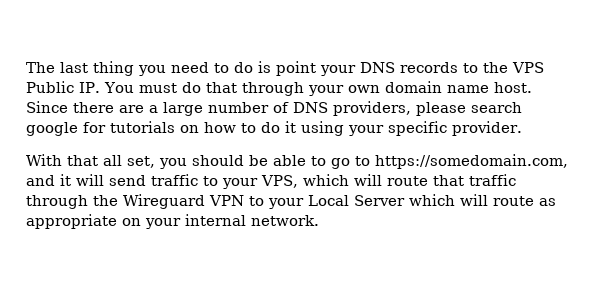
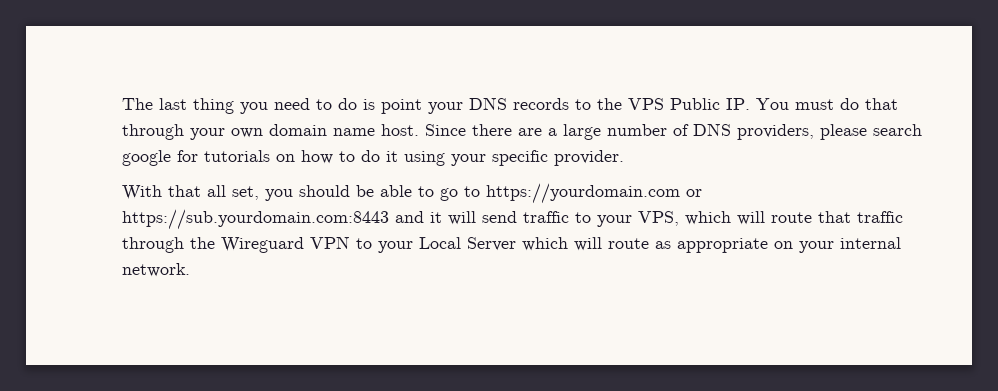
[375,154,568,169] https://somedomain.com, -> [486,183,702,204] [122,209,389,230] https://yourdomain.com or https://sub.yourdomain.com:8443

